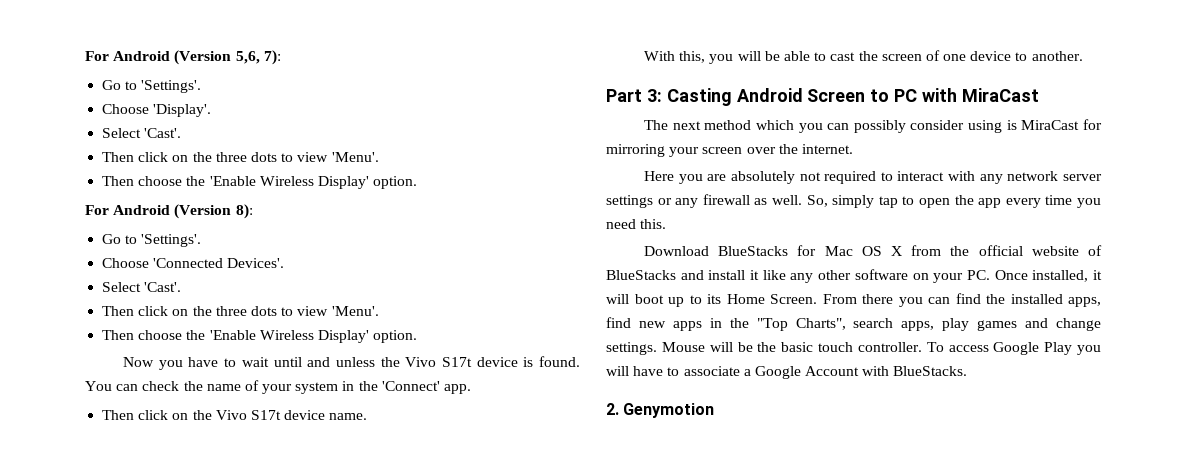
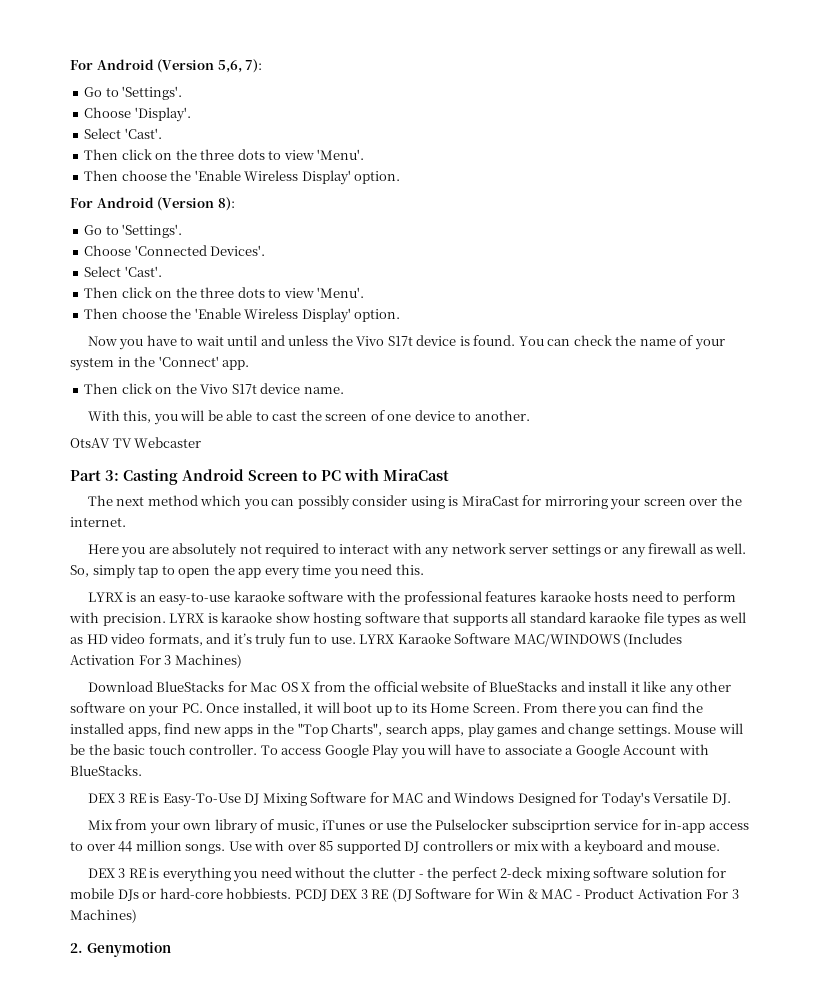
(1083, 56) none -> [70,437,202,448] // OtsAV TV Webcaster
(667, 224) none -> [87,591,736,606] [69,612,747,627] [70,633,683,648] [70,654,242,668] // LYRX is an easy-to-use karaoke software with the professional features karaoke hosts need to perform with precision. LYRX is karaoke show hosting software that supports all standard karaoke file types as well as HD video formats, and it’s truly fun to use. LYRX Karaoke Software MAC/WINDOWS (Includes Activation For 3 Machines)
(968, 371) none -> [87,792,731,807] [87,819,749,834] [70,840,721,855] [87,867,727,882] [70,888,739,902] [70,909,137,923] // DEX 3 RE is Easy-To-Use DJ Mixing Software for MAC and Windows Designed for Today's Versatile DJ. // Mix from your own library of music, iTunes or use the Pulselocker subsciprtion service for in-app access to over 44 million songs. Use with over 85 supported DJ controllers or mix with a keyboard and mouse. // DEX 3 RE is everything you need without the clutter - the perfect 2-deck mixing software solution for mobile DJs or hard-core hobbiests. PCDJ DEX 3 RE (DJ Software for Win & MAC - Product Activation For 3 Machines)

